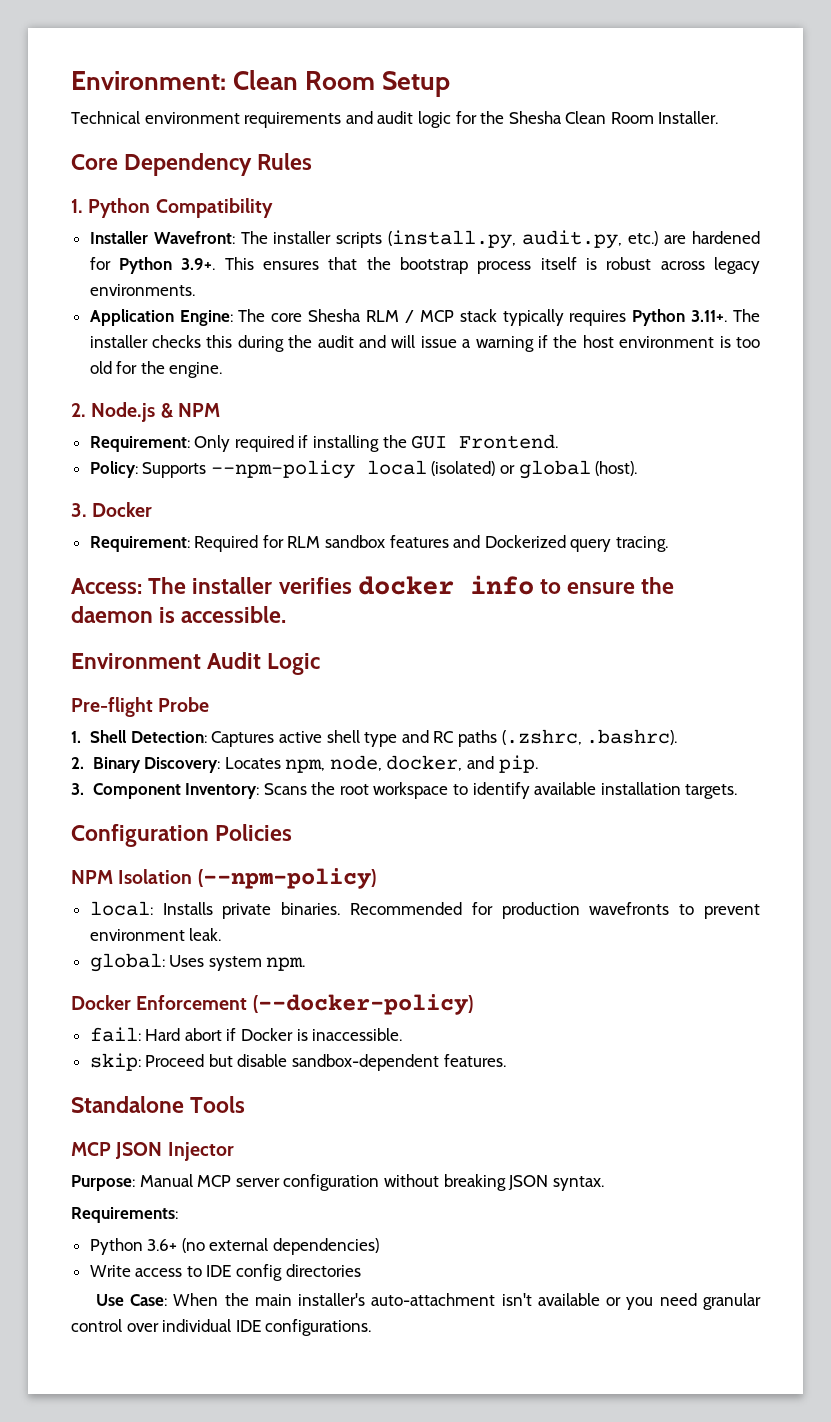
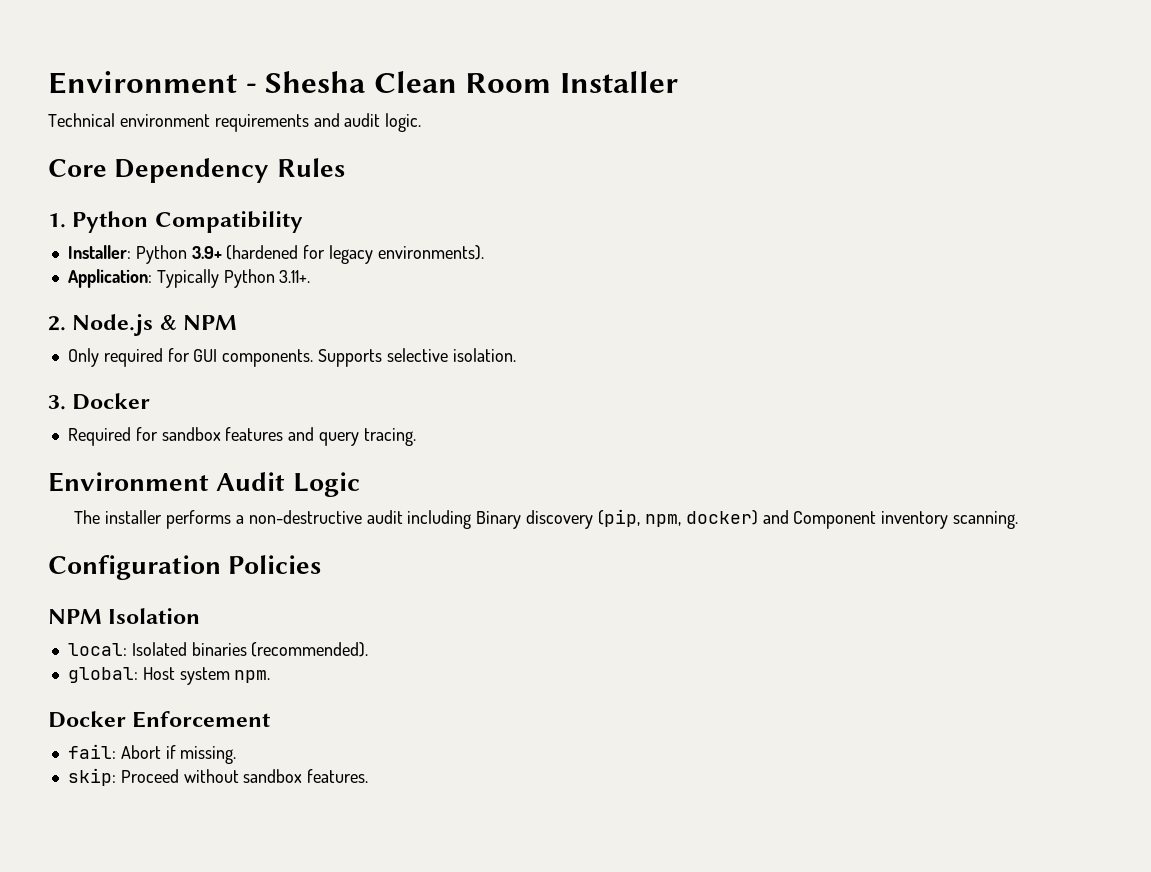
[71,70,451,97] Environment: Clean Room Setup -> [48,71,678,94] Environment - Shesha Clean Room Installer
[417,111,719,128] logic for the Shesha Clean Room Installer. -> [385,113,422,132] logic.
[89,230,760,249] [89,257,760,274] [89,284,195,296] [89,309,760,326] [89,335,760,352] [89,361,223,378] Installer Wavefront: The installer scripts (install.py, audit.py, etc.) are hardened for Python 3.9+. This ensures that the bootstrap process itself is robust across legacy environments. // Application Engine: The core Shesha RLM / MCP stack typically requires Python 3.11+. The installer checks this during the audit and will issue a warning if the host environment is too old for the engine. -> [67,245,484,264] [67,269,311,288] Installer: Python 3.9+ (hardened for legacy environments). // Application: Typically Python 3.11+.
[89,436,190,452] Requirement: -> (238, 322) none
[298,434,559,452] [89,460,638,479] if installing the GUI Frontend. // Policy: Supports --npm-policy local (isolated) or global (host). -> [167,348,516,367] for GUI components. Supports selective isolation.
[89,536,190,552] Requirement: -> (151, 401) none
[287,536,321,548] RLM -> (158, 434) none
[484,535,566,548] Dockerized -> (315, 434) none
[71,575,675,595] [71,606,287,623] [71,652,321,675] [71,697,210,717] [71,729,678,747] [71,755,538,773] [71,782,738,799] Access: The installer verifies docker info to ensure the daemon is accessible. // Environment Audit Logic // Pre-flight Probe // 1. Shell Detection: Captures active shell type and RC paths (.zshrc, .bashrc). // 2. Binary Discovery: Locates npm, node, docker, and pip. // 3. Component Inventory: Scans the root workspace to identify available installation targets. -> [48,472,360,497] [74,509,1019,529] Environment Audit Logic // The installer performs a non-destructive audit including Binary discovery (pip, npm, docker) and Component inventory scanning.
[197,868,376,889] (--npm-policy) -> (201, 616) none
[162,902,760,919] [89,928,222,941] Installs private binaries. Recommended for production wavefronts to prevent environment leak. -> [131,642,369,657] Isolated binaries (recommended).
[169,955,205,967] Uses -> [142,667,175,680] Host
[252,994,473,1015] (--docker-policy) -> (271, 719) none
[145,1028,403,1041] [89,1053,506,1071] [71,1096,246,1113] [71,1142,234,1161] [71,1174,604,1191] [71,1207,178,1223] [89,1238,380,1255] [89,1264,361,1281] [95,1293,761,1310] [71,1319,372,1336] Hard abort if Docker is inaccessible. // skip: Proceed but disable sandbox-dependent features. // Standalone Tools // MCP JSON Injector // Purpose: Manual MCP server configuration without breaking JSON syntax. // Requirements: // Python 3.6+ (no external dependencies) // Write access to IDE config directories // Use Case: When the main installer's auto-attachment isn't available or you need granular control over individual IDE configurations. -> [120,745,237,764] [67,768,369,786] Abort if missing. // skip: Proceed without sandbox features.

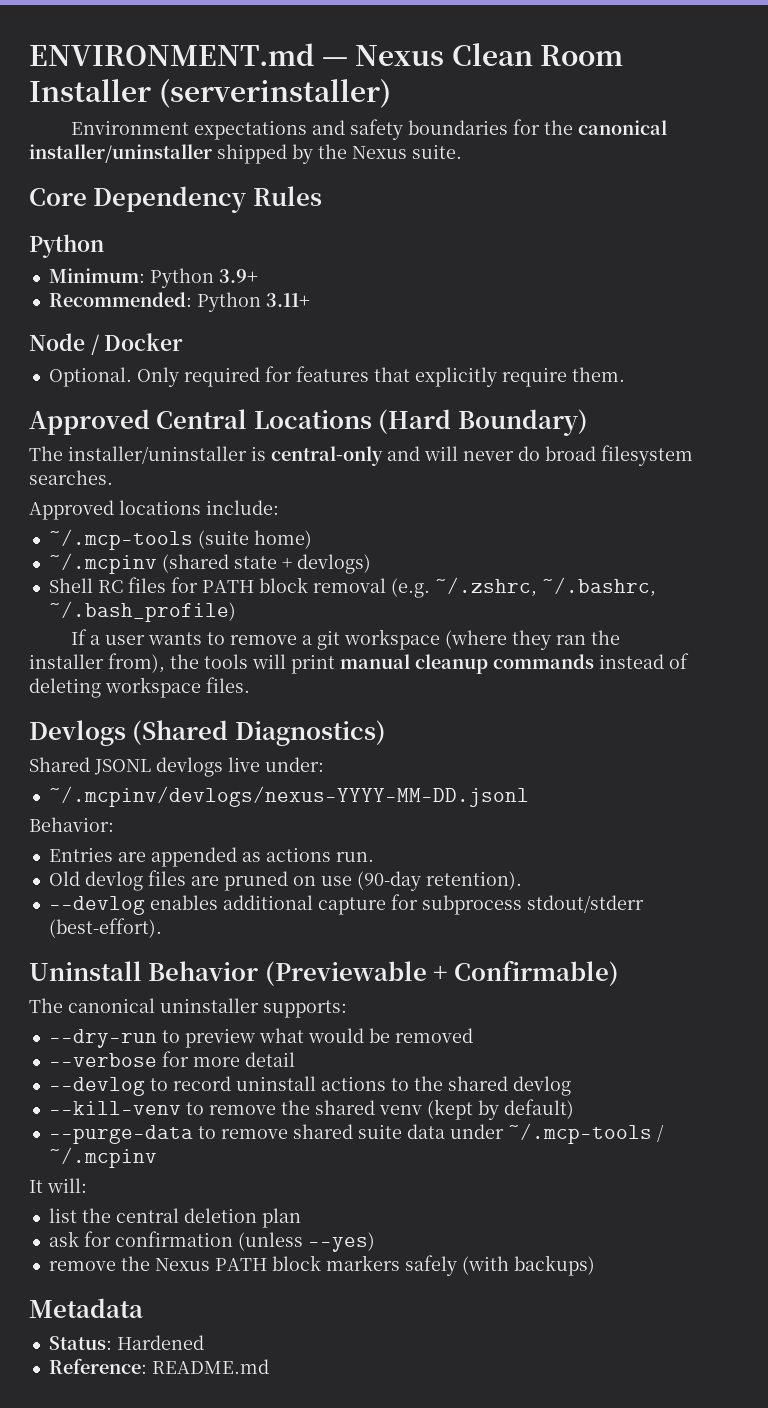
[48,71,366,94] Environment - Shesha -> [29,43,445,66] ENVIRONMENT.md — Nexus
[48,113,422,132] // Technical environment requirements and audit logic. -> [158,79,391,108] [71,119,668,140] [29,144,462,164] (serverinstaller) // Environment expectations and safety boundaries for the canonical installer/uninstaller shipped by the Nexus suite.
[48,211,303,233] [67,245,131,259] 1. Python Compatibility // Installer: -> [29,234,104,258] [48,268,145,283] Python // Minimum:
[226,245,484,264] [67,269,311,288] [48,314,238,336] [67,348,516,367] [48,393,151,410] [67,427,416,446] [48,472,360,497] [74,509,1019,529] [48,555,322,580] [48,608,201,624] [67,642,369,657] [67,667,271,685] [48,711,271,728] [67,744,237,764] [67,768,369,786] (hardened for legacy environments). // Application: Typically Python 3.11+. // 2. Node.js & NPM // Only required for GUI components. Supports selective isolation. // 3. Docker // Required for sandbox features and query tracing. // Environment Audit Logic // The installer performs a non-destructive audit including Binary discovery (pip, npm, docker) and Component inventory scanning. // Configuration Policies // NPM Isolation // local: Isolated binaries (recommended). // global: Host system npm. // Docker Enforcement // fail: Abort if missing. // skip: Proceed without sandbox features. -> [48,292,310,312] [29,333,184,355] [48,366,625,387] [29,409,588,436] [29,445,693,466] [29,470,113,485] [29,500,279,520] [48,529,312,550] [48,553,371,574] [48,577,656,598] [48,601,236,622] [71,629,621,650] [29,653,689,674] [29,677,250,698] [29,720,386,746] [29,757,324,777] [48,786,529,807] [29,817,114,832] [48,847,374,867] [48,870,522,891] [48,894,644,915] [48,918,162,938] [29,960,619,986] [29,998,347,1018] [48,1028,473,1048] [48,1051,295,1067] [48,1076,571,1096] [48,1099,574,1120] [48,1123,664,1144] [48,1147,157,1168] [29,1178,87,1193] [48,1208,301,1228] [48,1231,375,1252] [48,1255,595,1276] [29,1298,143,1318] [48,1335,204,1350] [48,1358,269,1374] // Recommended: Python 3.11+ // Node / Docker // Optional. Only required for features that explicitly require them. // Approved Central Locations (Hard Boundary) // The installer/uninstaller is central-only and will never do broad filesystem searches. // Approved locations include: // ~/.mcp-tools (suite home) // ~/.mcpinv (shared state + devlogs) // Shell RC files for PATH block removal (e.g. ~/.zshrc, ~/.bashrc, ~/.bash_profile) // If a user wants to remove a git workspace (where they ran the installer from), the tools will print manual cleanup commands instead of deleting workspace files. // Devlogs (Shared Diagnostics) // Shared JSONL devlogs live under: // ~/.mcpinv/devlogs/nexus-YYYY-MM-DD.jsonl // Behavior: // Entries are appended as actions run. // Old devlog files are pruned on use (90-day retention). // --devlog enables additional capture for subprocess stdout/stderr (best-effort). // Uninstall Behavior (Previewable + Confirmable) // The canonical uninstaller supports: // --dry-run to preview what would be removed // --verbose for more detail // --devlog to record uninstall actions to the shared devlog // --kill-venv to remove the shared venv (kept by default) // --purge-data to remove shared suite data under ~/.mcp-tools / ~/.mcpinv // It will: // list the central deletion plan // ask for confirmation (unless --yes) // remove the Nexus PATH block markers safely (with backups) // Metadata // Status: Hardened // Reference: README.md

